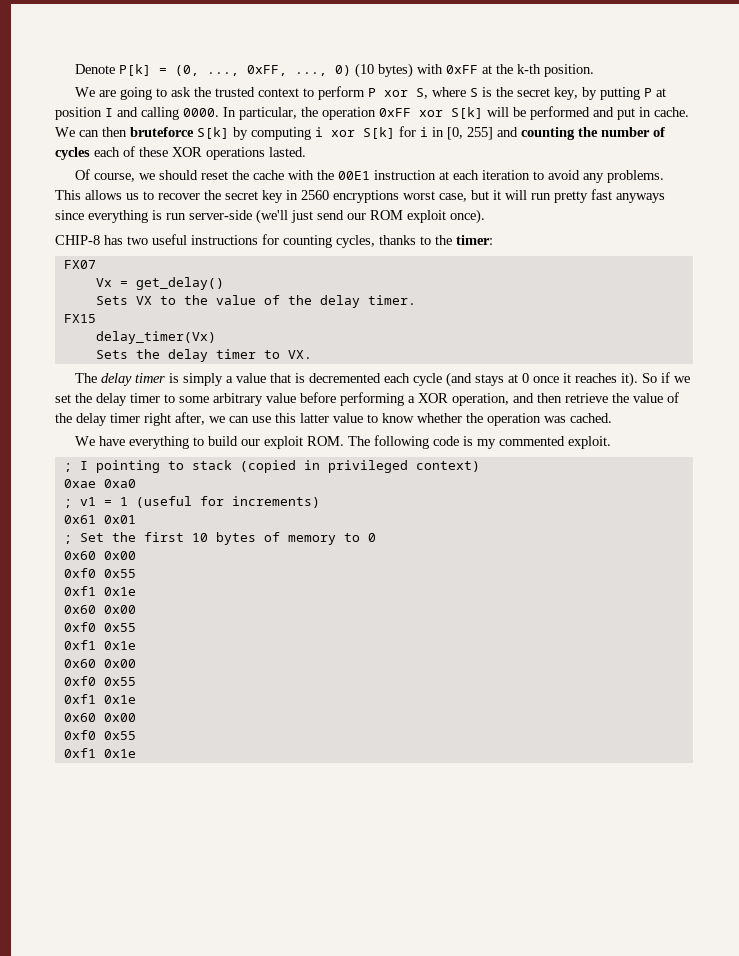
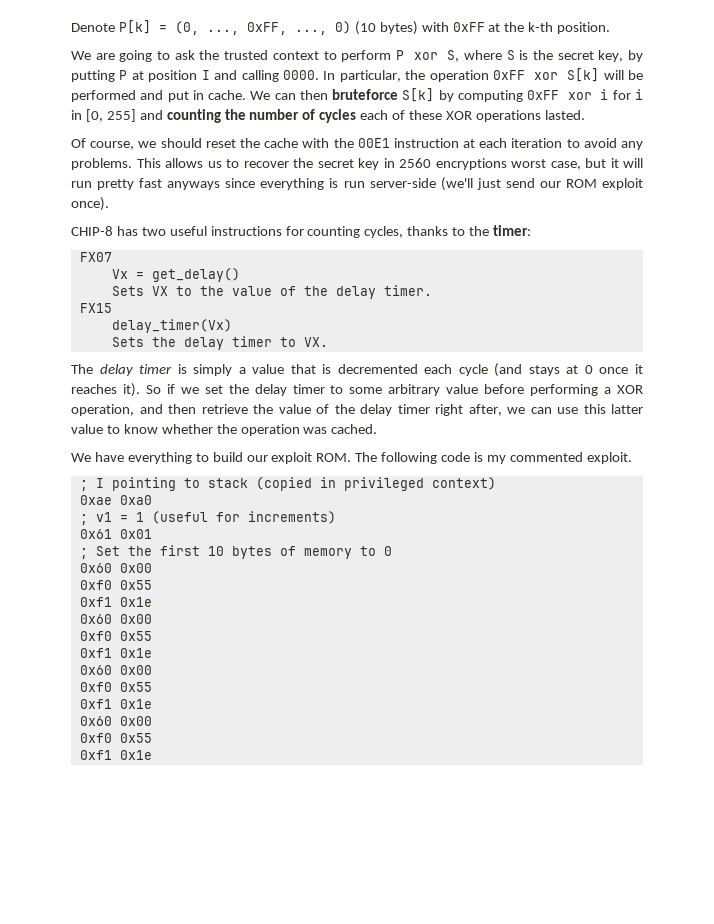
[315,127,395,139] i xor S[k] -> [527,89,609,100] 0xFF xor i

